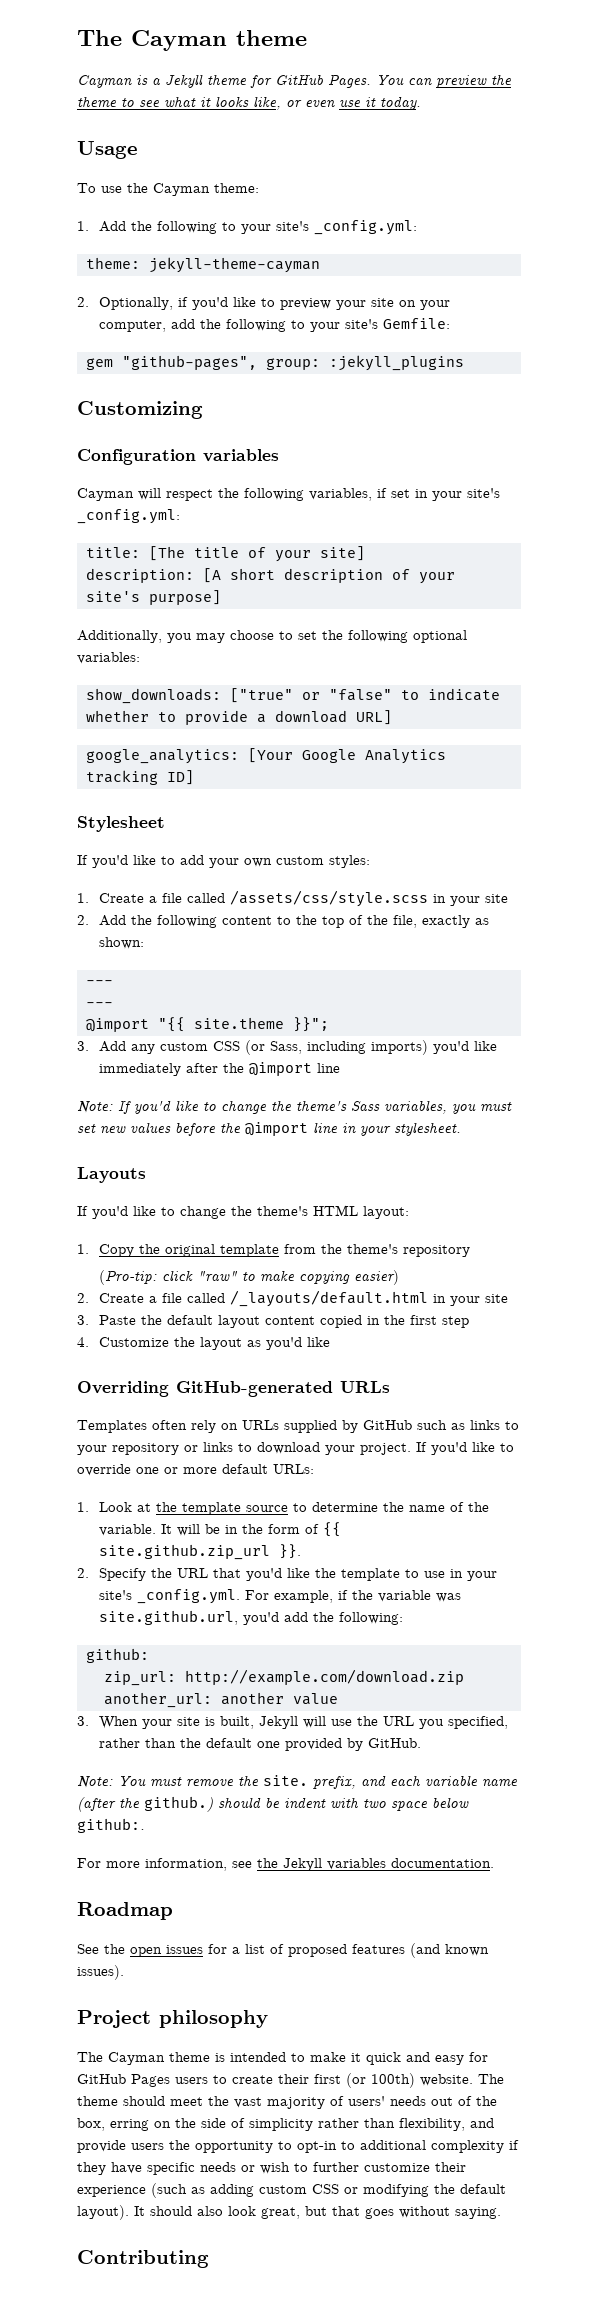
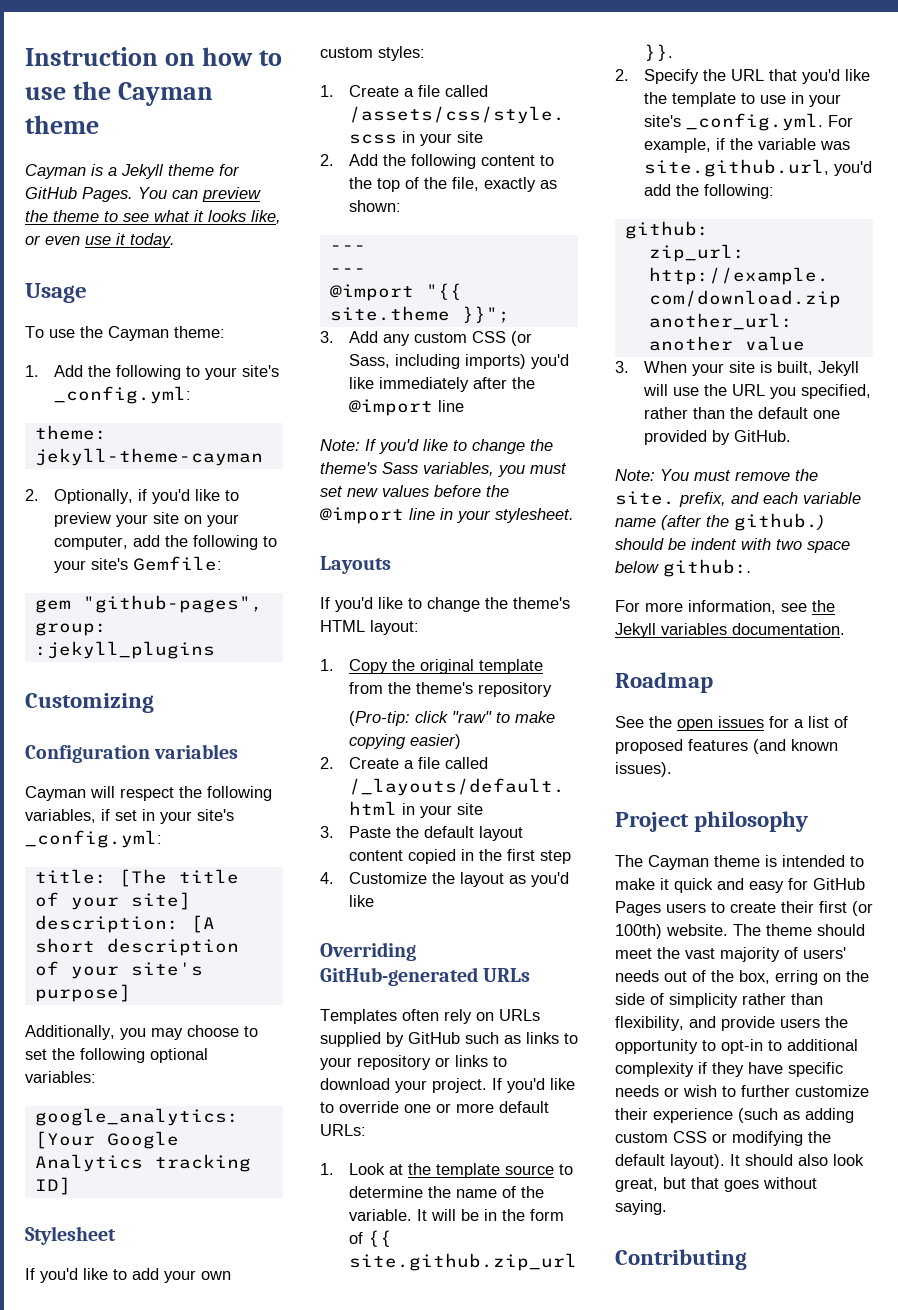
[77,30,122,46] The -> [25,47,283,66] [25,81,112,100] Instruction on how to use the
[85,688,500,704] [85,710,392,725] // show_downloads: ["true" or "false" to indicate whether to provide a download URL] -> (96, 1077) none

